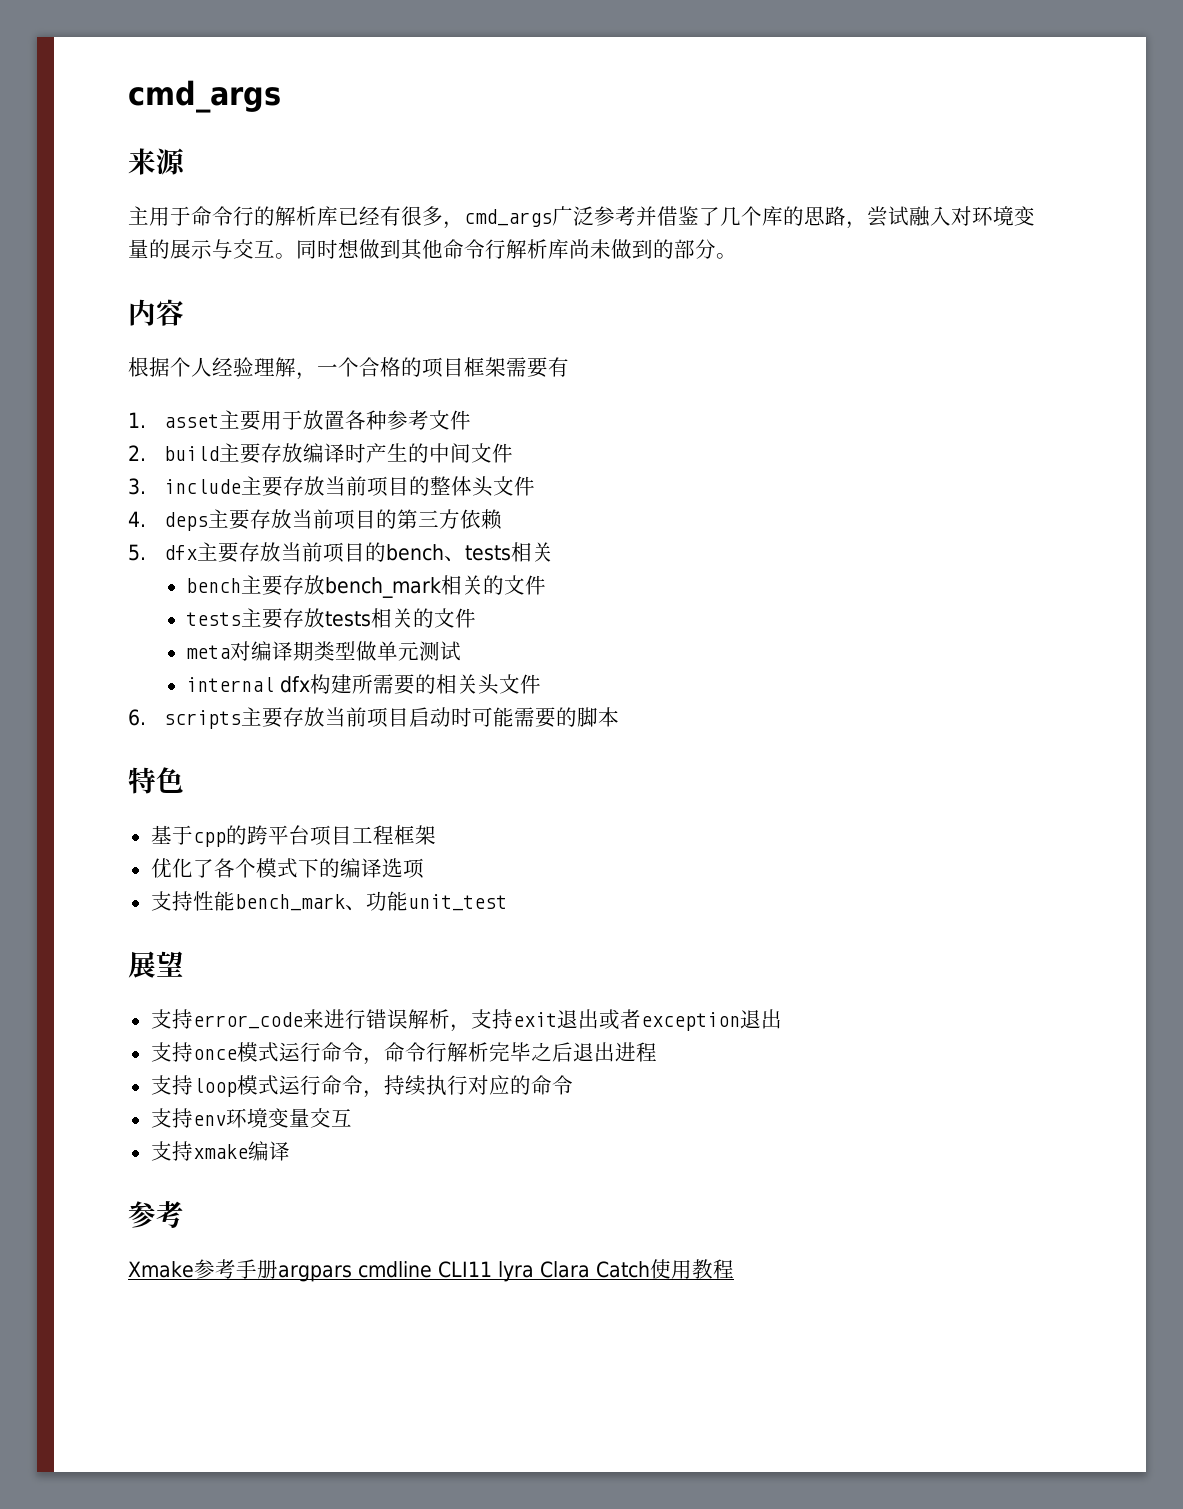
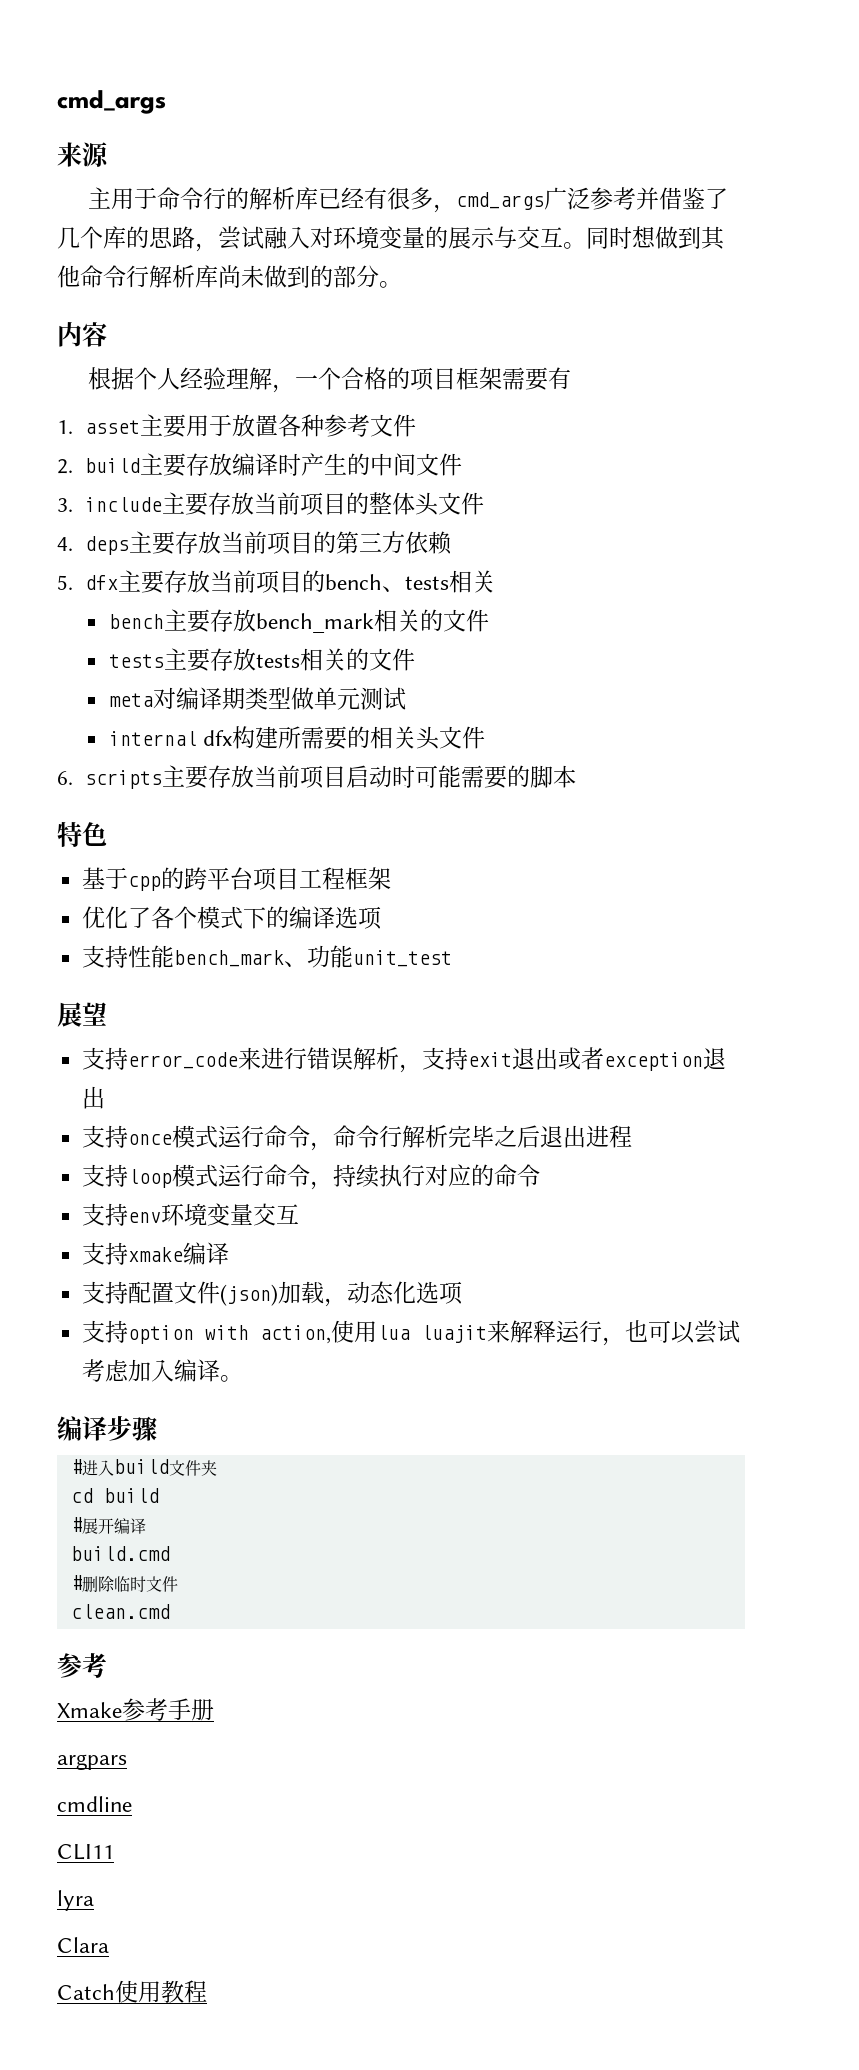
(290, 1151) none -> [82,1281,464,1307] [82,1320,741,1346] [82,1359,244,1382] [57,1416,157,1441] [70,1459,217,1476] [70,1488,159,1503] [70,1517,146,1534] [70,1546,170,1561] [70,1575,178,1592] [70,1604,170,1619] // 支持配置文件(json)加载，动态化选项 // 支持option with action,使用lua luajit来解释运行，也可以尝试考虑加入编译。 // 编译步骤 // #进入build文件夹 // cd build // #展开编译 // build.cmd // #删除临时文件 // clean.cmd
(278, 1269) none -> (214, 1710) //
(352, 1273) none -> (127, 1762) //
(432, 1269) none -> (132, 1804) //
(492, 1269) none -> (114, 1852) //
(534, 1271) none -> (94, 1900) //
(590, 1269) none -> (109, 1945) //

